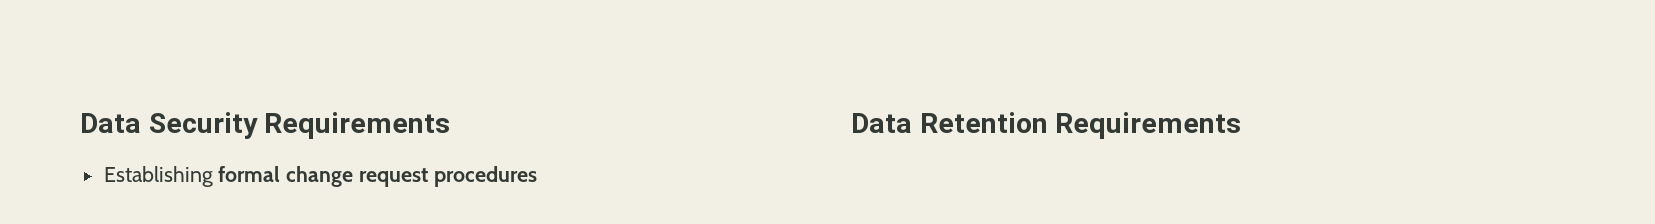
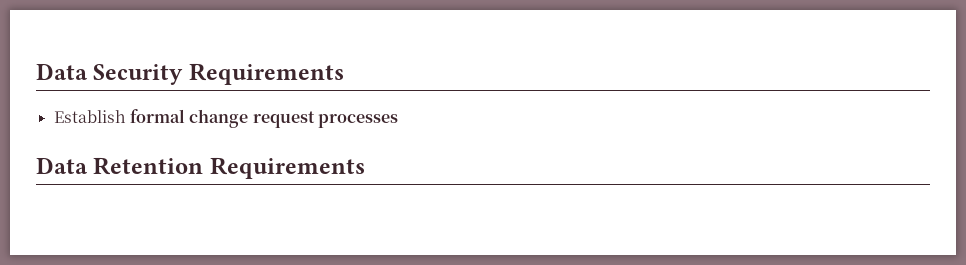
[103,166,213,187] Establishing -> [53,110,126,123] Establish
[433,166,537,187] procedures -> [317,114,398,128] processes

